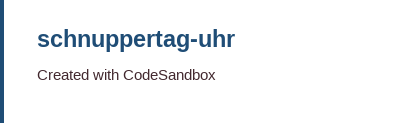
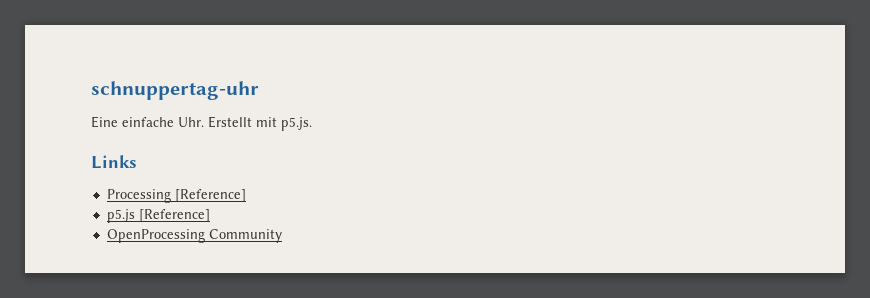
[37,69,217,80] Created with CodeSandbox -> [91,116,312,131] [91,155,137,169] [106,189,246,203] [106,209,210,223] [106,229,282,243] Eine einfache Uhr. Erstellt mit p5.js. // Links // Processing [Reference] // p5.js [Reference] // OpenProcessing Community

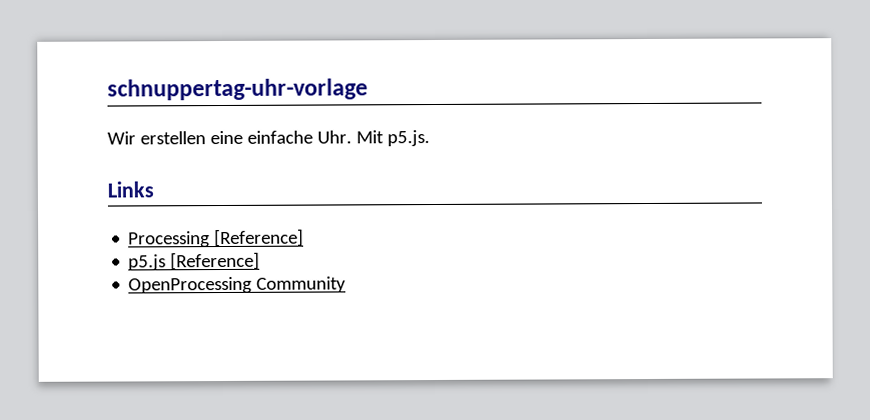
[91,81,259,100] [91,116,277,128] schnuppertag-uhr // Eine einfache Uhr. Erstellt mit -> [107,78,368,101] [107,130,384,145] schnuppertag-uhr-vorlage // Wir erstellen eine einfache Uhr. Mit

